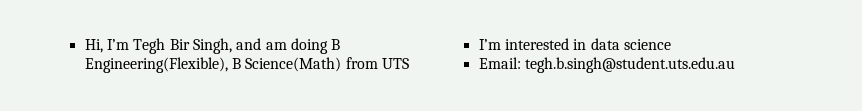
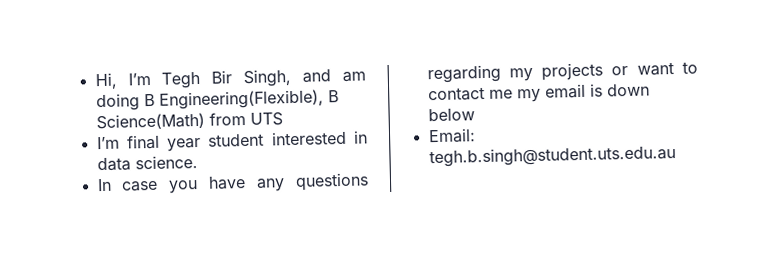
[504,38,671,50] interested in data science -> [125,130,368,152] [96,155,198,172] [96,172,369,194] [426,61,698,84] [427,83,650,103] [427,108,475,122] final year student interested in data science. // In case you have any questions regarding my projects or want to contact me my email is down below

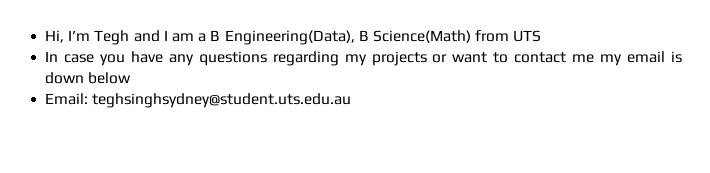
[211,69,366,88] [95,89,339,112] [95,112,283,131] [96,130,368,152] [96,155,198,172] Bir Singh, and am doing B Engineering(Flexible), B Science(Math) from UTS // I’m final year student interested in data science. -> [133,30,542,45] and I am a B Engineering(Data), B Science(Math) from UTS
[428,145,676,168] tegh.b.singh@student.uts.edu.au -> [92,93,352,108] teghsinghsydney@student.uts.edu.au

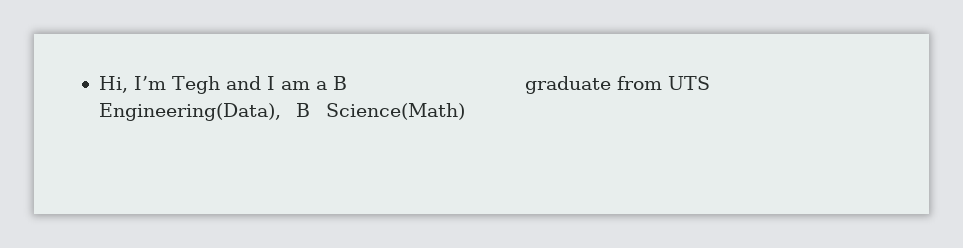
(471, 36) none -> [524,76,611,94] graduate
[45,51,683,66] [45,72,132,84] [45,93,352,108] // In case you have any questions regarding my projects or want to contact me my email is down below // Email: teghsinghsydney@student.uts.edu.au -> (710, 83) none

